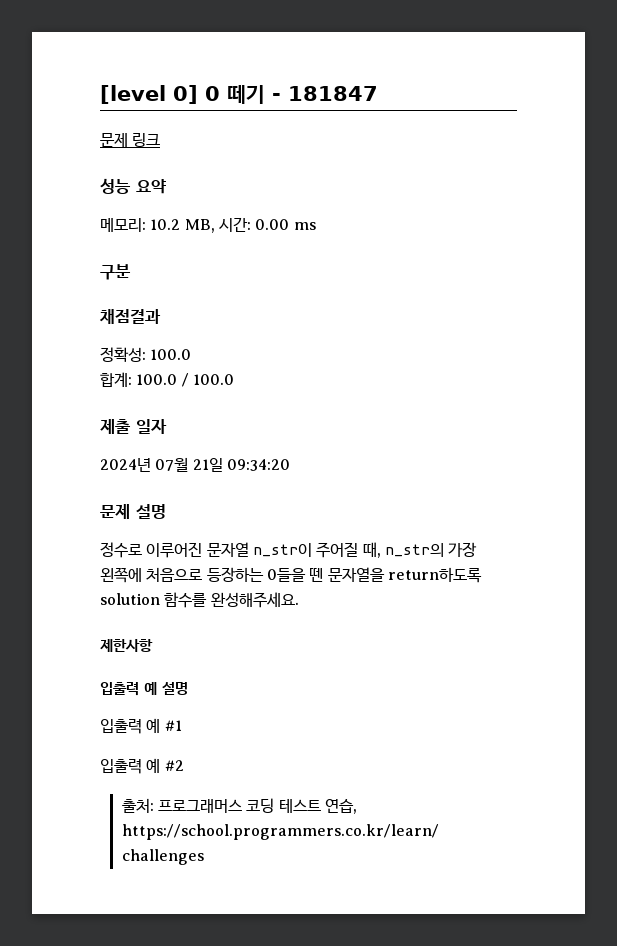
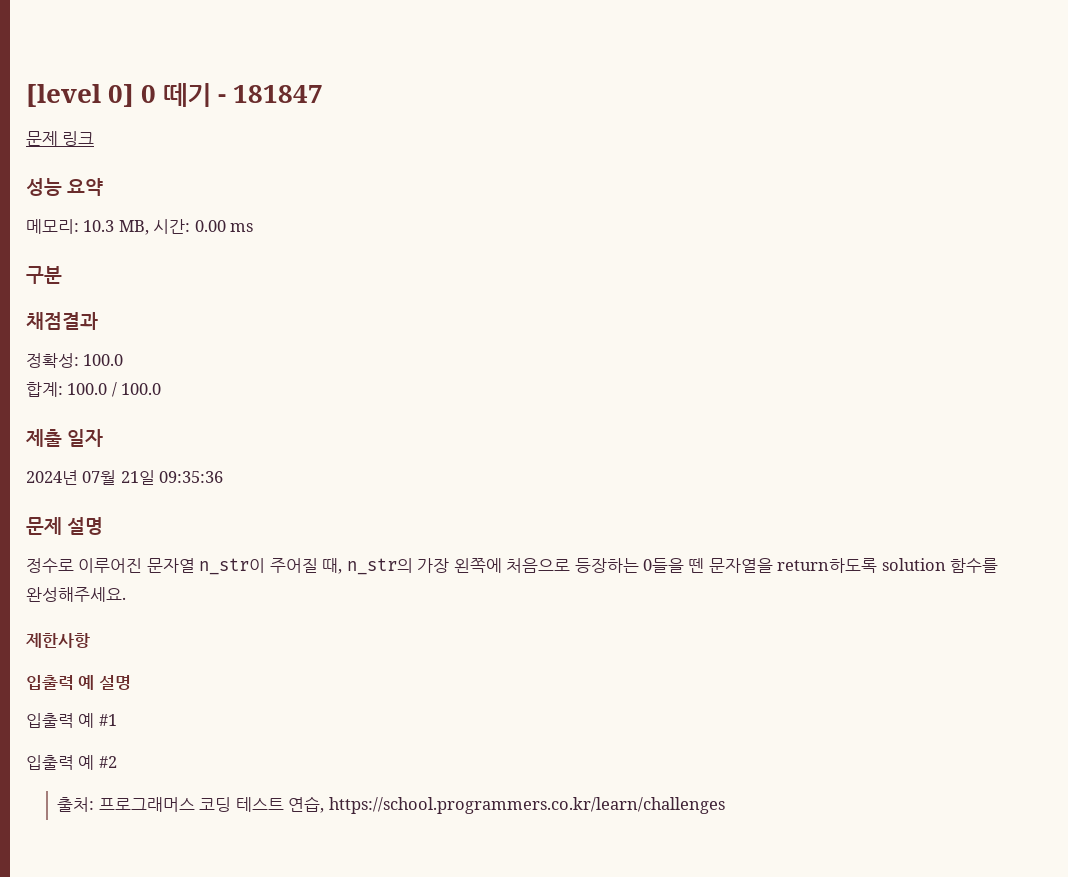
[150,219,181,230] 10.2 -> [83,220,115,232] 10.3
[226,459,290,471] 09:34:20 -> [159,471,224,483] 09:35:36

